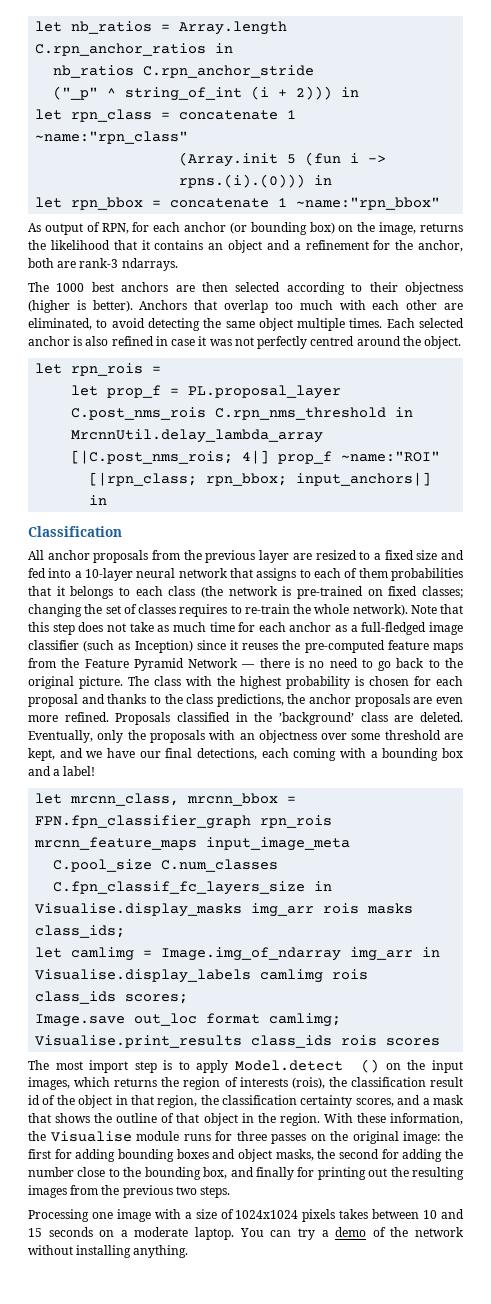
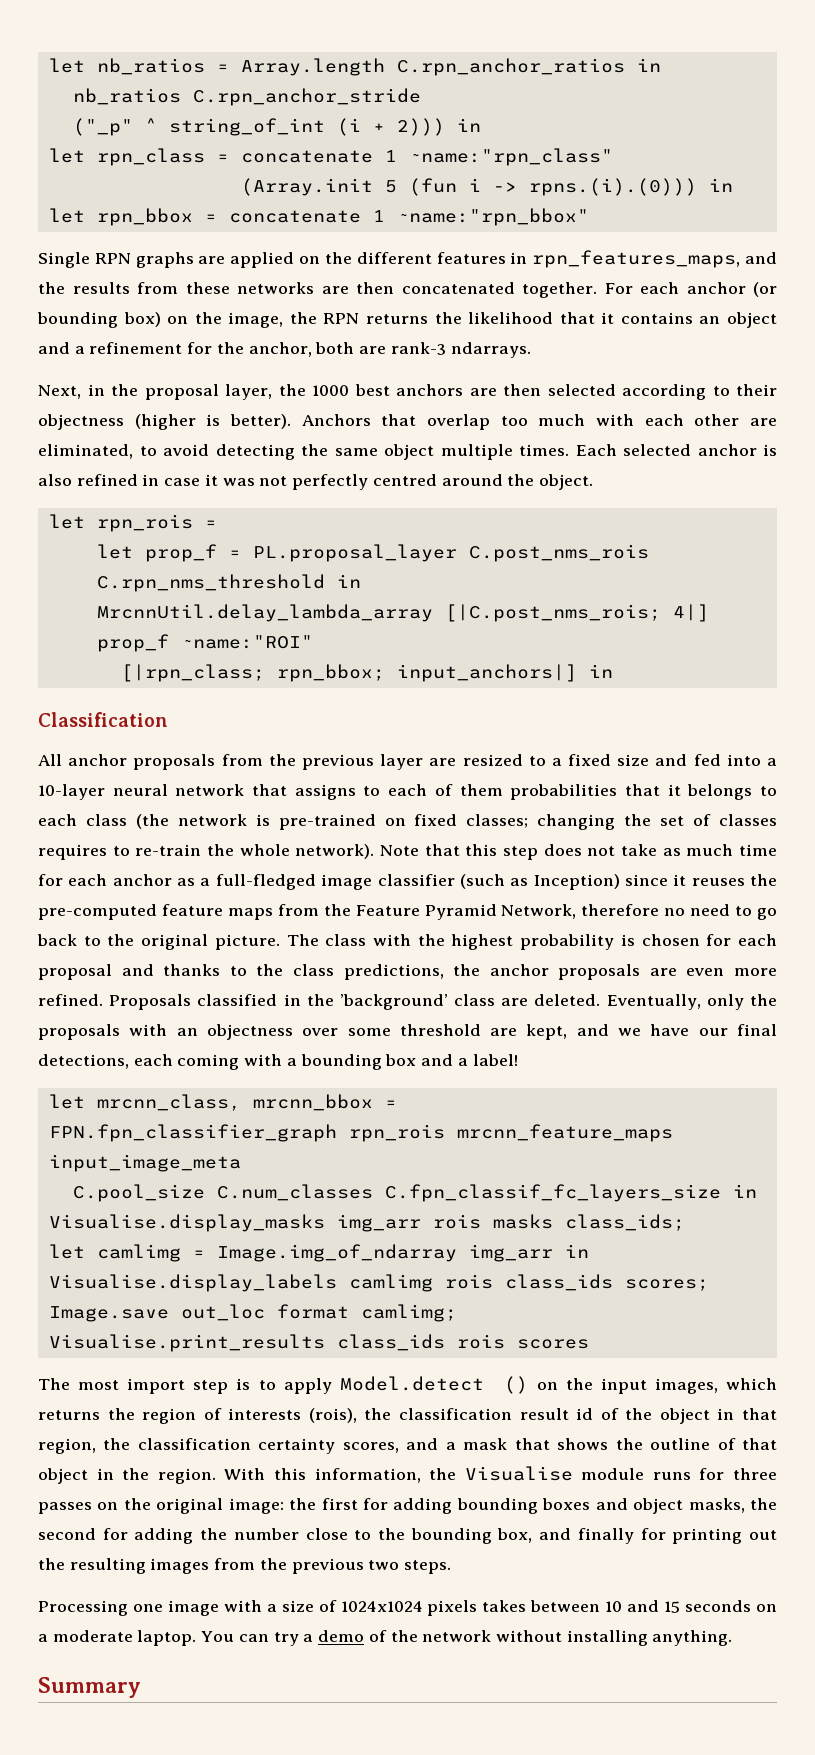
[28,222,150,235] As output of RPN, for -> [38,250,777,268] [38,282,633,298] Single RPN graphs are applied on the different features in rpn_features_maps, and the results from these networks are then concatenated together. For
(417, 228) none -> [289,312,360,324] the RPN
[28,282,49,292] The -> [38,384,306,400] Next, in the proposal layer, the
[188,658,304,668] Network — there is -> [501,904,660,919] Network, therefore
[356,1113,386,1123] these -> [273,1468,306,1480] this
(189, 1251) none -> [38,1677,141,1698] // Summary

